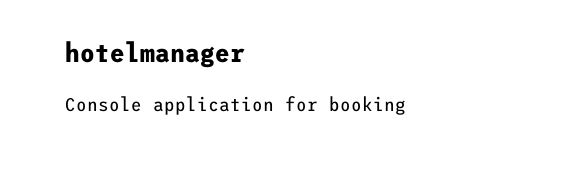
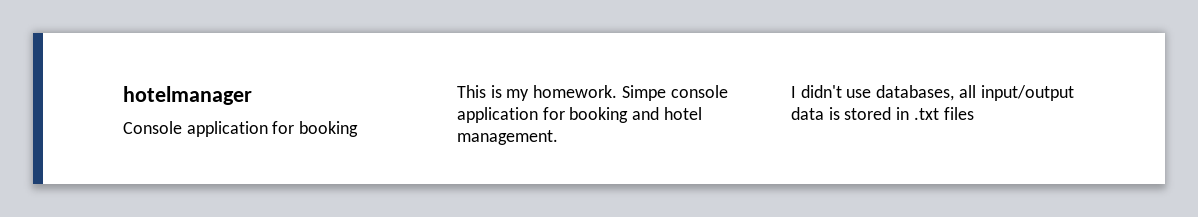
(406, 105) none -> [457,85,728,101] [457,107,702,123] [457,130,558,145] [791,85,1074,101] [791,107,974,120] // This is my homework. Simpe console application for booking and hotel management. // I didn't use databases, all input/output data is stored in .txt files

